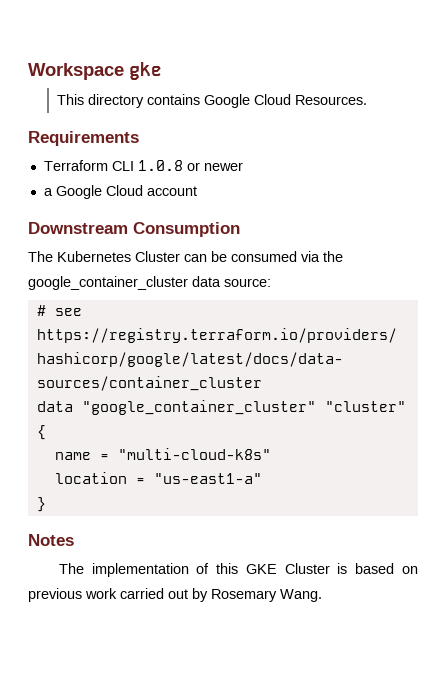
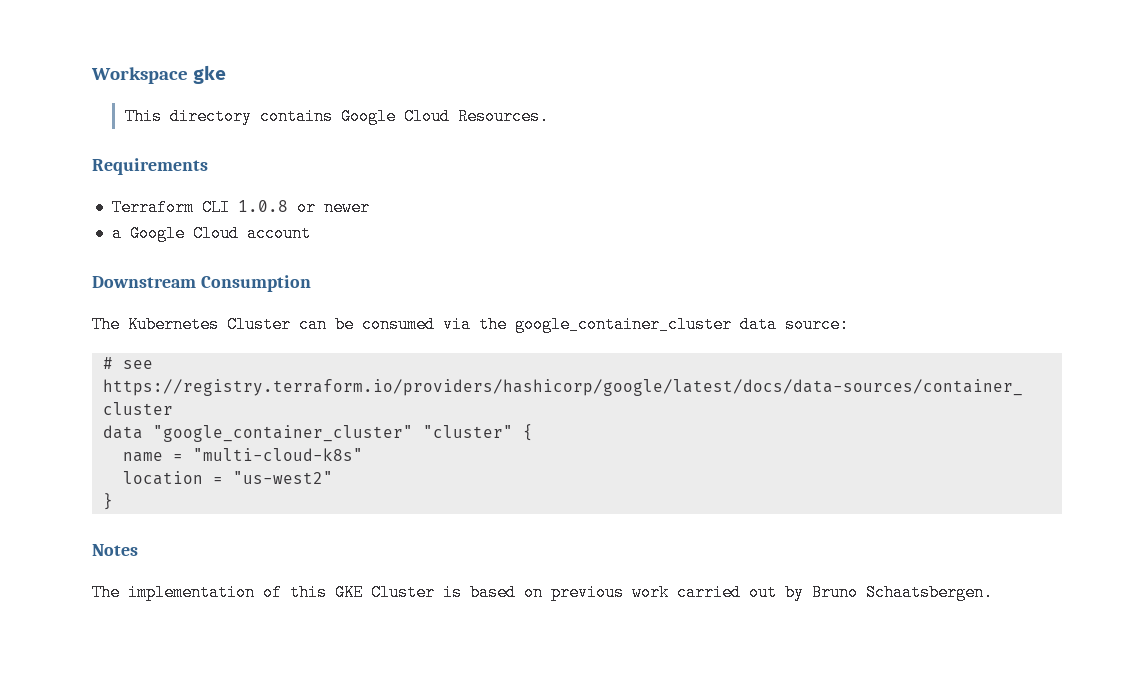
[153,473,262,484] "us-east1-a" -> [232,471,333,484] "us-west2"
[211,589,322,602] Rosemary Wang. -> [812,584,993,601] Bruno Schaatsbergen.

